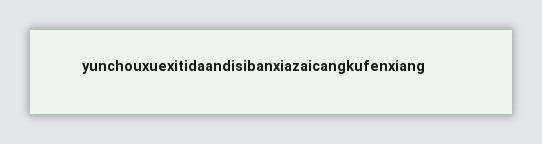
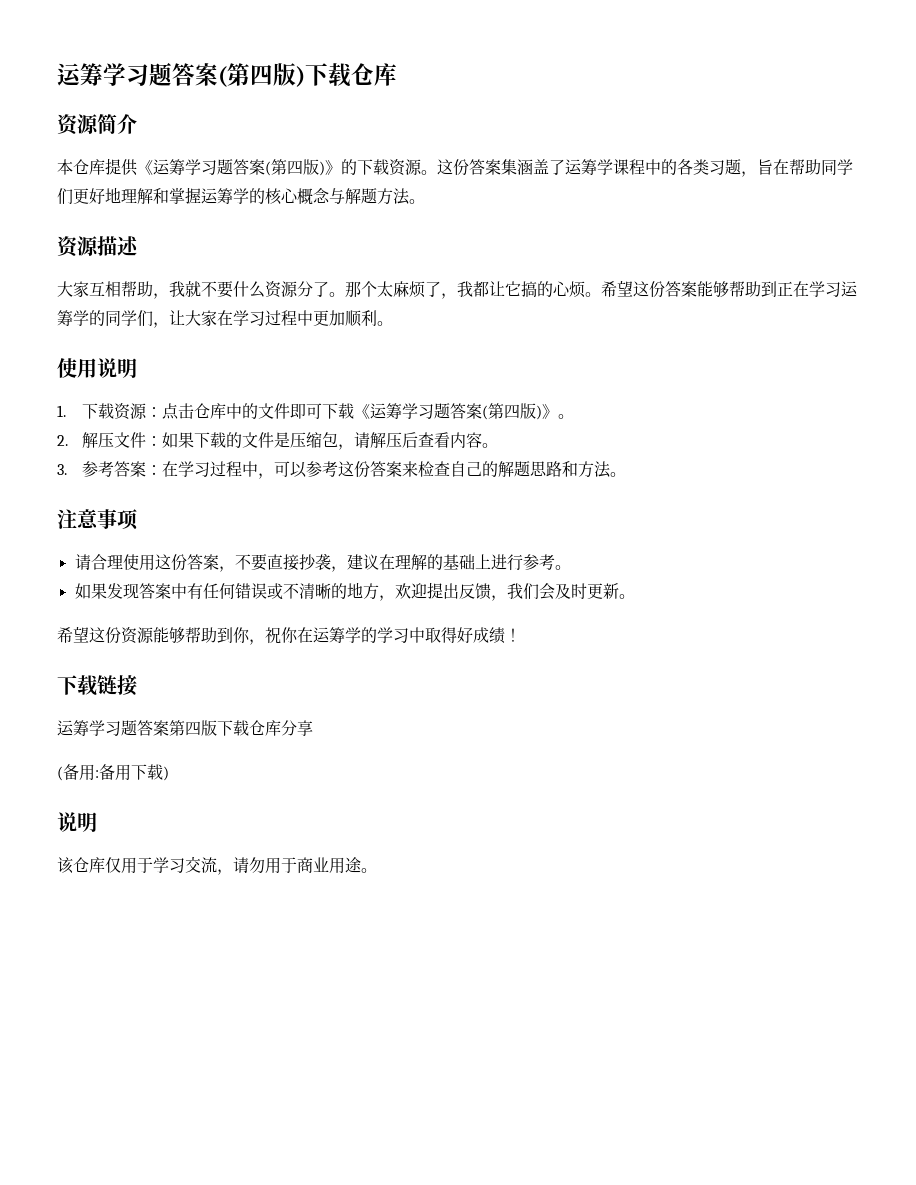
[82,60,425,74] yunchouxuexitidaandisibanxiazaicangkufenxiang -> [57,62,397,87] [57,114,137,136] [57,158,853,177] [57,187,425,205] [57,236,139,258] [57,280,858,299] [57,310,393,328] [57,358,137,378] [57,403,574,420] [57,432,498,450] [57,461,626,479] [57,509,138,530] [74,554,571,572] [74,582,635,601] [57,626,521,645] [57,675,137,696] [57,720,313,736] [57,764,169,781] [57,812,97,832] [57,856,377,875] 运筹学习题答案(第四版)下载仓库 // 资源简介 // 本仓库提供《运筹学习题答案(第四版)》的下载资源。这份答案集涵盖了运筹学课程中的各类习题，旨在帮助同学们更好地理解和掌握运筹学的核心概念与解题方法。 // 资源描述 // 大家互相帮助，我就不要什么资源分了。那个太麻烦了，我都让它搞的心烦。希望这份答案能够帮助到正在学习运筹学的同学们，让大家在学习过程中更加顺利。 // 使用说明 // 1.下载资源：点击仓库中的文件即可下载《运筹学习题答案(第四版)》。 // 2.解压文件：如果下载的文件是压缩包，请解压后查看内容。 // 3.参考答案：在学习过程中，可以参考这份答案来检查自己的解题思路和方法。 // 注意事项 // 请合理使用这份答案，不要直接抄袭，建议在理解的基础上进行参考。 // 如果发现答案中有任何错误或不清晰的地方，欢迎提出反馈，我们会及时更新。 // 希望这份资源能够帮助到你，祝你在运筹学的学习中取得好成绩！ // 下载链接 // 运筹学习题答案第四版下载仓库分享 // (备用:备用下载) // 说明 // 该仓库仅用于学习交流，请勿用于商业用途。

